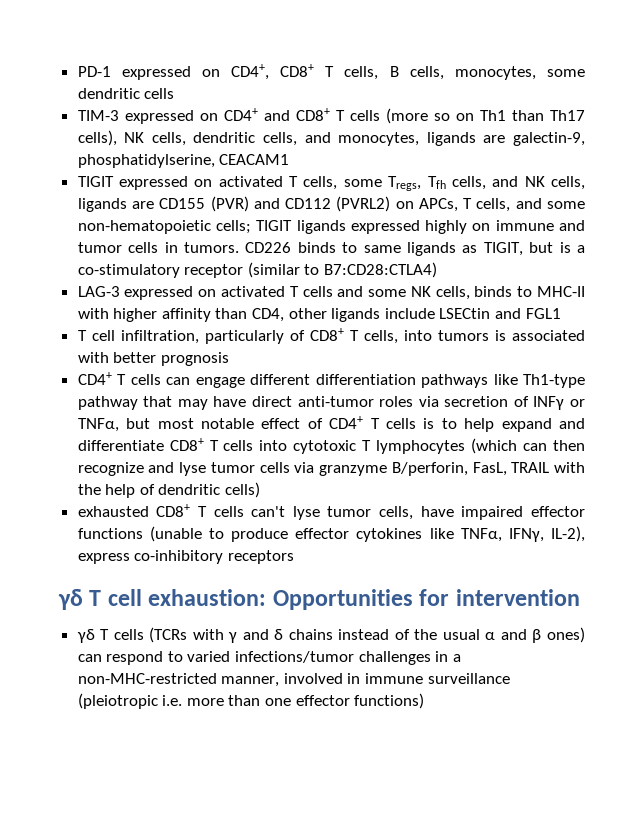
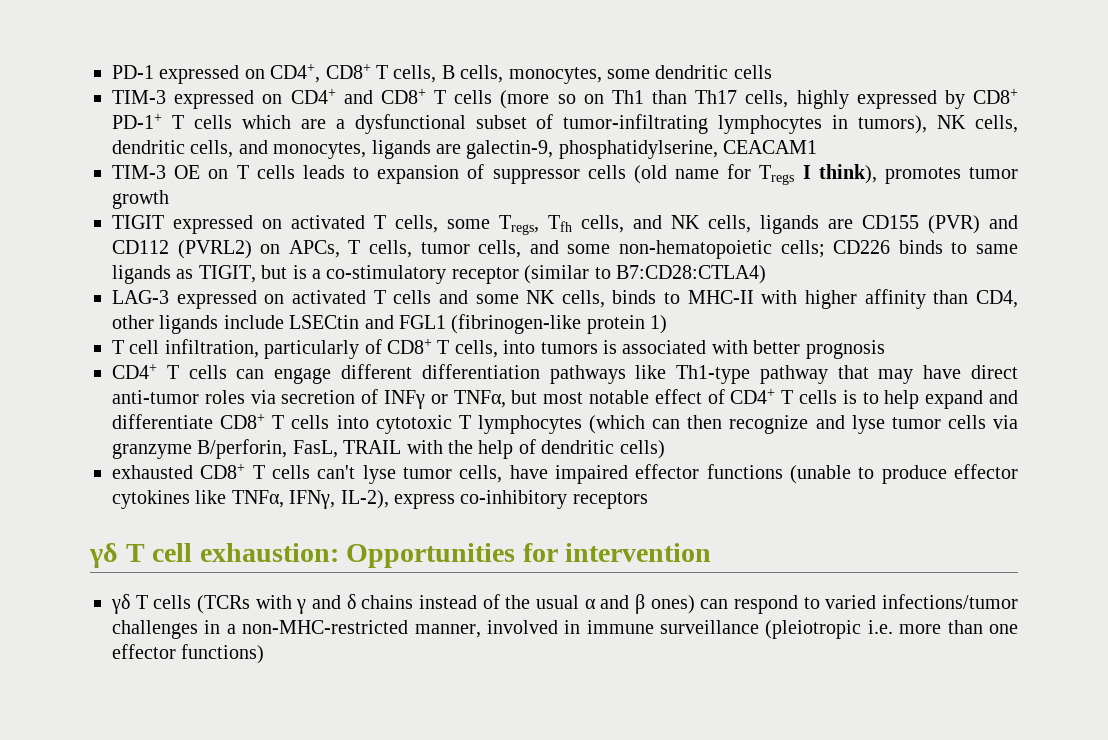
[77,130,117,146] cells), -> [745,88,1018,109] [112,113,928,134] cells, highly expressed by CD8+ PD-1+ T cells which are a dysfunctional subset of tumor-infiltrating lymphocytes in tumors),
(290, 159) none -> [112,164,1018,185] [112,190,169,209] // TIM-3 OE on T cells leads to expansion of suppressor cells (old name for Tregs I think), promotes tumor growth
(511, 205) none -> [420,240,522,258] tumor cells,
[256,220,586,234] [77,242,239,253] TIGIT ligands expressed highly on immune and tumor cells in tumors. -> (825, 249) none
(561, 313) none -> [451,314,668,334] (fibrinogen-like protein 1)

